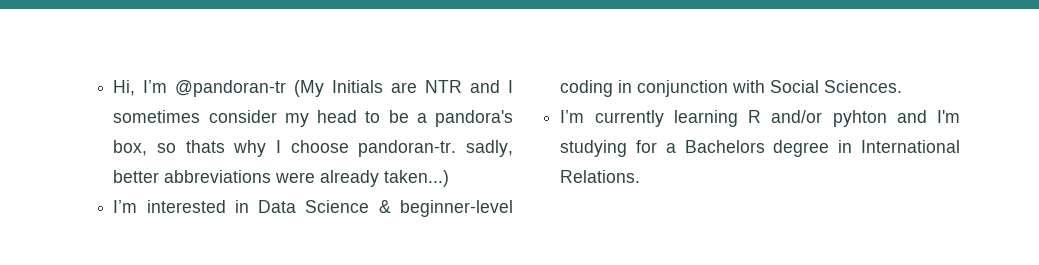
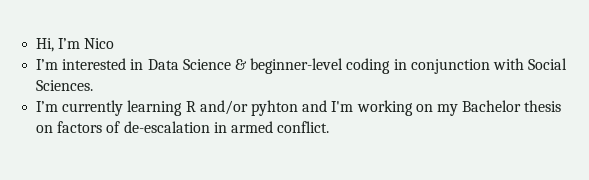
[175,80,513,97] [113,110,513,127] [113,140,513,157] [113,170,450,187] @pandoran-tr (My Initials are NTR and I sometimes consider my head to be a pandora's box, so thats why I choose pandoran-tr. sadly, better abbreviations were already taken...) -> [84,38,115,49] Nico
[560,140,960,157] [560,170,641,183] studying for a Bachelors degree in International Relations. -> [356,100,562,116] [36,121,330,133] working on my Bachelor thesis on factors of de-escalation in armed conflict.

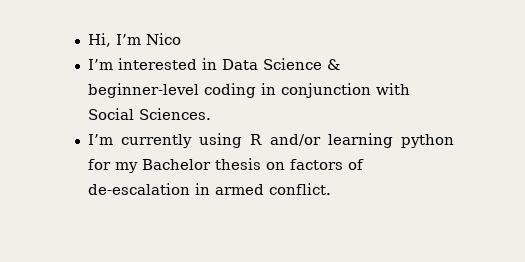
[127,100,183,116] learning -> [199,133,243,148] using
[250,100,433,116] pyhton and I'm working on -> [327,133,455,148] [87,159,111,170] learning python for

